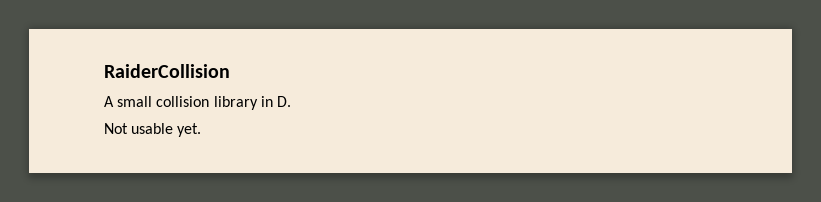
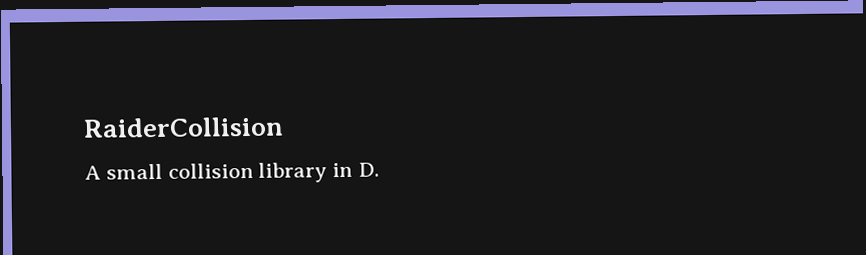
[104,123,202,137] // Not usable yet. -> (381, 169) none

